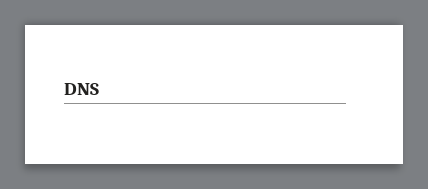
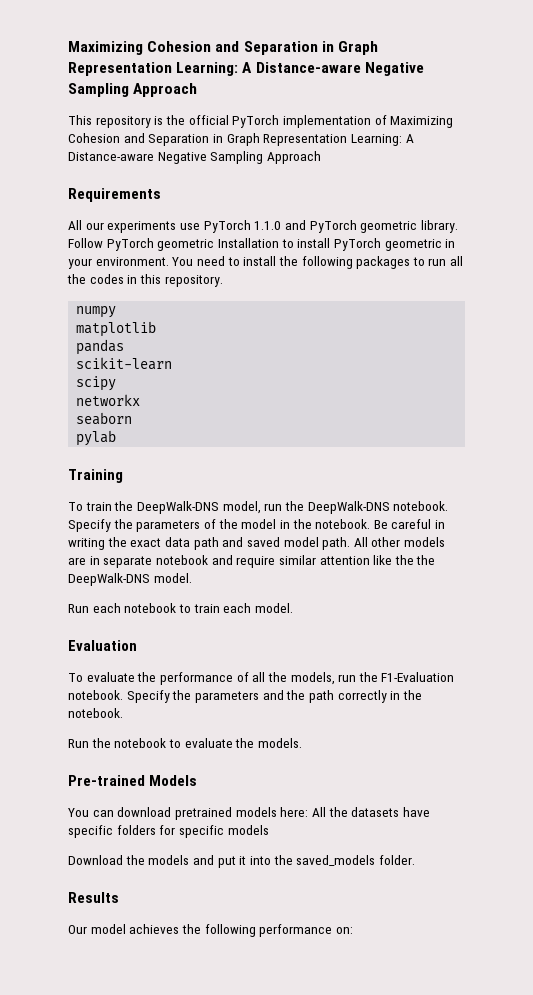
[64,83,99,95] DNS -> [68,41,378,55] [68,62,424,76] [68,83,198,97] [68,115,454,128] [68,133,414,146] [68,151,321,164] [68,188,161,202] [68,220,458,233] [68,238,456,251] [68,256,464,269] [67,274,223,287] [76,306,117,318] [76,321,157,337] [76,339,125,355] [76,357,173,370] [76,376,117,391] [76,394,141,406] [76,412,133,425] [76,430,117,446] [68,469,123,483] [68,501,449,514] [68,519,446,532] [68,537,446,550] [68,555,436,568] [68,573,192,586] [68,603,293,613] [68,640,137,651] [68,672,455,685] [68,690,422,703] [68,708,123,718] [68,738,302,748] [68,775,198,786] [68,807,430,820] [68,825,269,838] [68,855,415,868] [68,892,119,903] [68,924,353,937] Maximizing Cohesion and Separation in Graph Representation Learning: A Distance-aware Negative Sampling Approach // This repository is the official PyTorch implementation of Maximizing Cohesion and Separation in Graph Representation Learning: A Distance-aware Negative Sampling Approach // Requirements // All our experiments use PyTorch 1.1.0 and PyTorch geometric library. Follow PyTorch geometric Installation to install PyTorch geometric in your environment. You need to install the following packages to run all the codes in this repository. // numpy // matplotlib // pandas // scikit-learn // scipy // networkx // seaborn // pylab // Training // To train the DeepWalk-DNS model, run the DeepWalk-DNS notebook. Specify the parameters of the model in the notebook. Be careful in writing the exact data path and saved model path. All other models are in separate notebook and require similar attention like the the DeepWalk-DNS model. // Run each notebook to train each model. // Evaluation // To evaluate the performance of all the models, run the F1-Evaluation notebook. Specify the parameters and the path correctly in the notebook. // Run the notebook to evaluate the models. // Pre-trained Models // You can download pretrained models here: All the datasets have specific folders for specific models // Download the models and put it into the saved_models folder. // Results // Our model achieves the following performance on:

